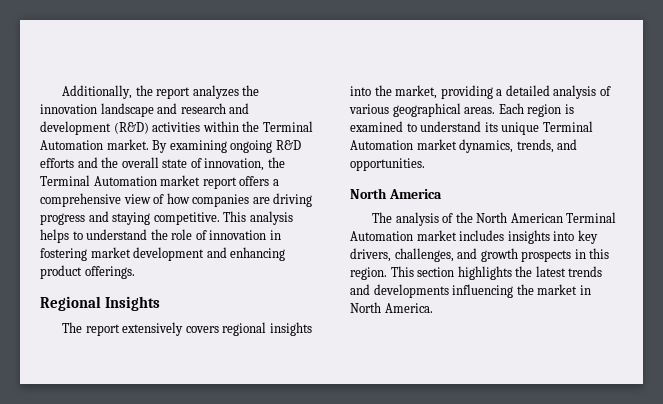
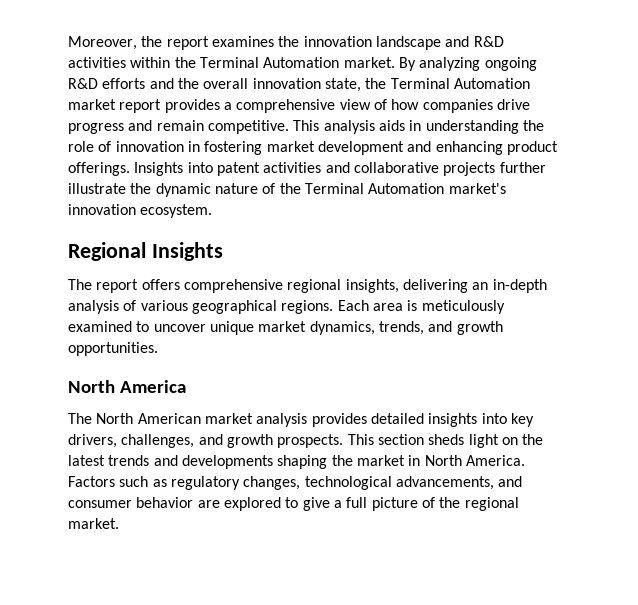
[62,85,133,99] Additionally, -> [68,36,137,50] Moreover,
[192,85,239,99] analyzes -> [211,36,274,47] examines
[180,103,250,114] [40,121,149,135] research and development (R&D) -> [473,36,504,47] R&D
[169,140,227,153] examining -> [419,57,481,71] analyzing
[162,158,265,171] state of innovation, -> [252,78,361,92] innovation state,
[239,176,270,186] offers -> [164,99,220,113] provides
[252,193,313,207] are driving -> [496,99,530,110] drive
[112,212,151,225] staying -> [156,120,204,131] remain
[40,229,148,243] helps to understand -> [378,120,519,134] aids in understanding
[40,296,161,311] [62,322,312,336] [350,85,611,99] [349,103,574,117] [350,121,593,135] [350,140,413,150] // Regional Insights // The report extensively covers regional insights into the market, providing a detailed analysis of various geographical areas. Each region is examined to understand its unique Terminal Automation -> [134,162,546,176] [68,183,506,197] [68,204,213,218] [68,242,223,261] [68,279,547,293] [68,300,505,314] [68,321,254,335] Insights into patent activities and collaborative projects further illustrate the dynamic nature of the Terminal Automation market's innovation ecosystem. // Regional Insights // The report offers comprehensive regional insights, delivering an in-depth analysis of various geographical regions. Each area is meticulously examined to uncover unique
(578, 144) none -> [456,321,503,335] growth
[395,212,617,226] [350,230,505,241] analysis of the North American Terminal Automation market includes -> [96,413,424,427] North American market analysis provides detailed
[521,248,610,262] [350,266,512,280] prospects in this region. This section highlights -> [277,434,518,448] prospects. This section sheds light on
[452,284,514,298] influencing -> [277,455,328,469] shaping
(433, 308) none -> [68,476,523,490] [68,497,519,511] [68,518,119,529] Factors such as regulatory changes, technological advancements, and consumer behavior are explored to give a full picture of the regional market.

